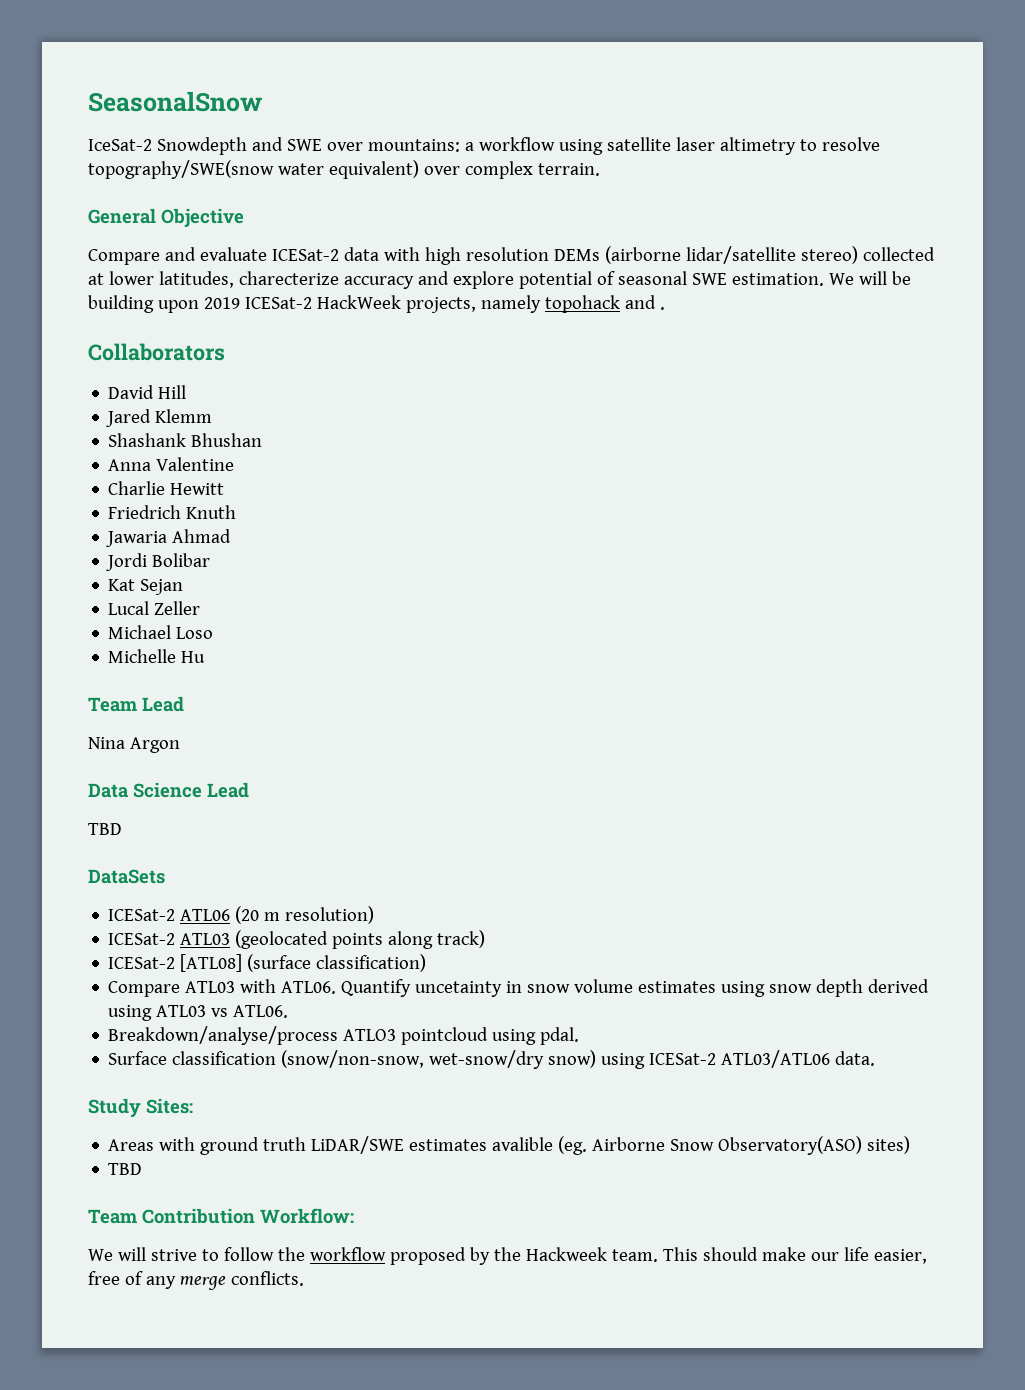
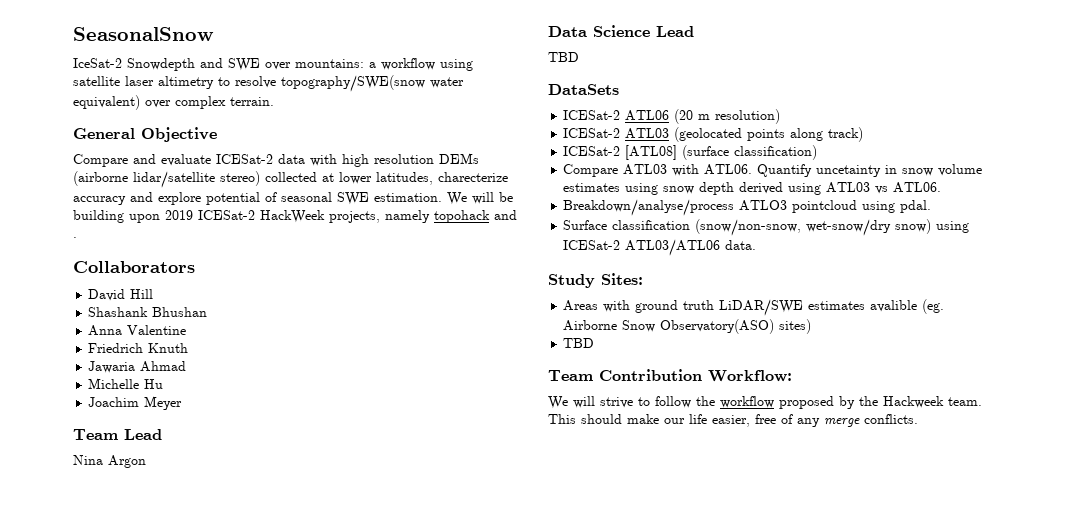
[106,409,213,427] // Jared Klemm -> (154, 294) none
[108,481,225,495] // Charlie Hewitt -> (187, 330) none
[106,553,211,571] [108,579,184,595] [108,601,201,615] [108,625,214,639] // Jordi Bolibar // Kat Sejan // Lucal Zeller // Michael Loso -> (187, 366) none
(206, 657) none -> [88,396,183,410] // Joachim Meyer

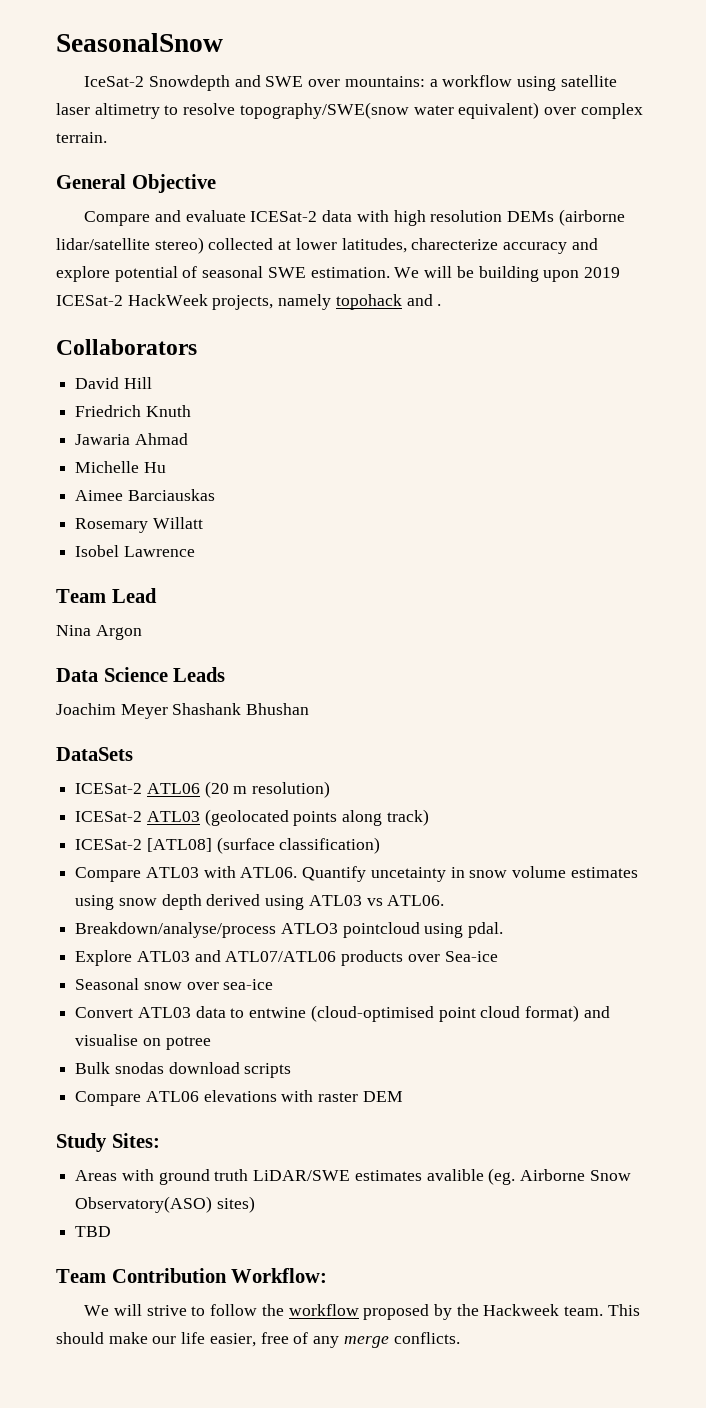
[88,307,208,317] [88,325,187,336] // Shashank Bhushan // Anna Valentine -> (152, 383) none
[88,396,183,410] Joachim Meyer -> [75,489,215,501] [75,517,203,533] [75,545,195,557] Aimee Barciauskas // Rosemary Willatt // Isobel Lawrence
[656,26,694,37] [548,52,579,62] Lead // TBD -> [173,667,226,682] [56,703,310,719] Leads // Joachim Meyer Shashank Bhushan
[563,219,970,236] [563,239,757,256] Surface classification (snow/non-snow, wet-snow/dry snow) using ICESat-2 ATL03/ATL06 data. -> [75,950,498,966] [75,978,274,990] [75,1005,610,1022] [75,1034,211,1050] [75,1062,292,1078] [75,1090,403,1106] Explore ATL03 and ATL07/ATL06 products over Sea-ice // Seasonal snow over sea-ice // Convert ATL03 data to entwine (cloud-optimised point cloud format) and visualise on potree // Bulk snodas download scripts // Compare ATL06 elevations with raster DEM

